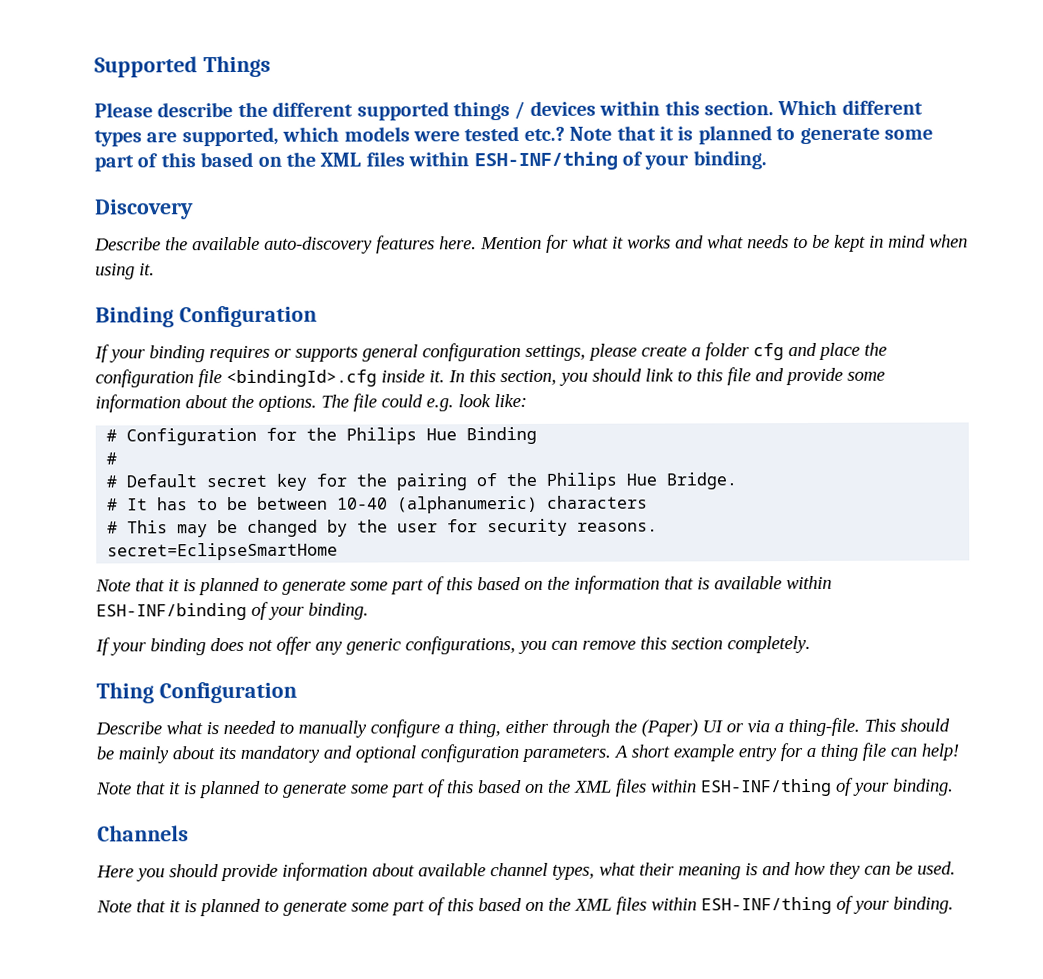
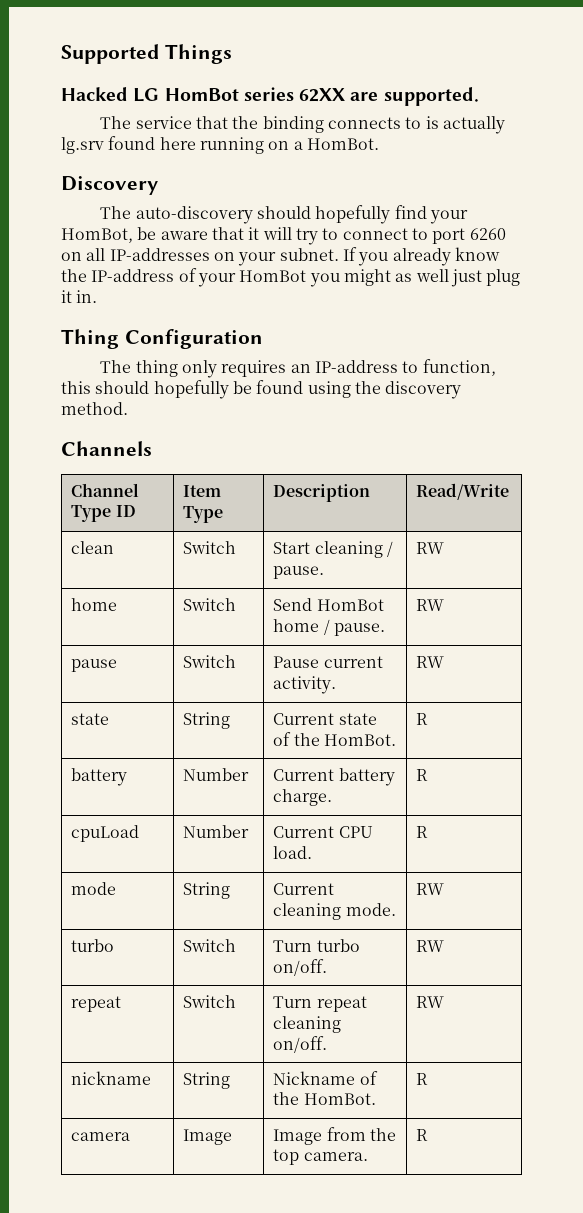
[94,99,923,121] [94,125,933,147] [94,150,767,172] [94,199,194,220] [94,234,968,254] [95,263,155,280] [95,305,317,328] [94,342,887,363] [95,367,885,388] [95,393,527,413] [106,426,538,446] [106,452,118,465] [106,472,739,491] [107,495,649,514] [107,518,659,538] [107,542,339,561] [95,575,832,596] [96,601,369,621] [95,635,811,656] [96,681,297,704] [95,717,950,738] [96,742,959,764] [96,777,954,799] [97,825,189,842] [96,861,956,882] [96,895,954,917] Please describe the different supported things / devices within this section. Which different types are supported, which models were tested etc.? Note that it is planned to generate some part of this based on the XML files within ESH-INF/thing of your binding. // Discovery // Describe the available auto-discovery features here. Mention for what it works and what needs to be kept in mind when using it. // Binding Configuration // If your binding requires or supports general configuration settings, please create a folder cfg and place the configuration file <bindingId>.cfg inside it. In this section, you should link to this file and provide some information about the options. The file could e.g. look like: // # Configuration for the Philips Hue Binding // # // # Default secret key for the pairing of the Philips Hue Bridge. // # It has to be between 10-40 (alphanumeric) characters // # This may be changed by the user for security reasons. // secret=EclipseSmartHome // Note that it is planned to generate some part of this based on the information that is available within ESH-INF/binding of your binding. // If your binding does not offer any generic configurations, you can remove this section completely. // Thing Configuration // Describe what is needed to manually configure a thing, either through the (Paper) UI or via a thing-file. This should be mainly about its mandatory and optional configuration parameters. A short example entry for a thing file can help! // Note that it is planned to generate some part of this based on the XML files within ESH-INF/thing of your binding. // Channels // Here you should provide information about available channel types, what their meaning is and how they can be used. // Note that it is planned to generate some part of this based on the XML files within ESH-INF/thing of your binding. -> [61,87,479,106] [100,116,505,134] [61,136,379,154] [61,176,158,195] [100,205,468,224] [61,227,506,245] [61,247,500,266] [61,268,521,287] [61,290,98,303] [61,329,263,349] [100,359,496,378] [61,380,462,399] [61,402,128,415] [61,441,152,456] [71,483,140,497] [71,505,136,522] [183,485,222,497] [183,506,224,523] [273,484,371,502] [416,483,510,500] [71,541,115,554] [183,541,237,554] [273,541,393,558] [273,566,325,579] [416,542,445,554] [71,598,118,611] [183,598,237,611] [273,598,384,611] [273,619,385,636] [416,599,445,611] [71,659,118,672] [183,655,237,668] [273,656,383,668] [273,676,337,694] [416,656,445,668] [71,713,110,725] [183,712,231,729] [273,713,377,725] [273,732,396,746] [416,713,429,725] [71,768,128,786] [183,768,250,781] [273,768,395,786] [273,789,333,806] [416,769,429,781] [71,825,140,842] [183,825,250,838] [273,826,373,838] [273,846,313,859] [416,826,429,838] [71,882,117,895] [183,882,231,899] [273,883,335,895] [273,903,396,920] [416,883,445,895] [71,939,115,952] [183,939,237,952] [273,939,360,952] [273,959,328,976] [416,940,445,952] [71,996,122,1012] [183,995,237,1008] [273,996,367,1012] [273,1016,342,1033] [273,1036,328,1053] [416,996,445,1008] [71,1071,152,1085] [183,1072,231,1089] [273,1071,378,1085] [273,1092,376,1105] [416,1073,429,1085] [71,1132,131,1141] [183,1129,233,1145] [273,1127,396,1145] [273,1149,368,1165] [416,1129,429,1141] Hacked LG HomBot series 62XX are supported. // The service that the binding connects to is actually lg.srv found here running on a HomBot. // Discovery // The auto-discovery should hopefully find your HomBot, be aware that it will try to connect to port 6260 on all IP-addresses on your subnet. If you already know the IP-address of your HomBot you might as well just plug it in. // Thing Configuration // The thing only requires an IP-address to function, this should hopefully be found using the discovery method. // Channels // Channel Type ID | Item Type | Description | Read/Write // clean | Switch | Start cleaning / pause. | RW // home | Switch | Send HomBot home / pause. | RW // pause | Switch | Pause current activity. | RW // state | String | Current state of the HomBot. | R // battery | Number | Current battery charge. | R // cpuLoad | Number | Current CPU load. | R // mode | String | Current cleaning mode. | RW // turbo | Switch | Turn turbo on/off. | RW // repeat | Switch | Turn repeat cleaning on/off. | RW // nickname | String | Nickname of the HomBot. | R // camera | Image | Image from the top camera. | R

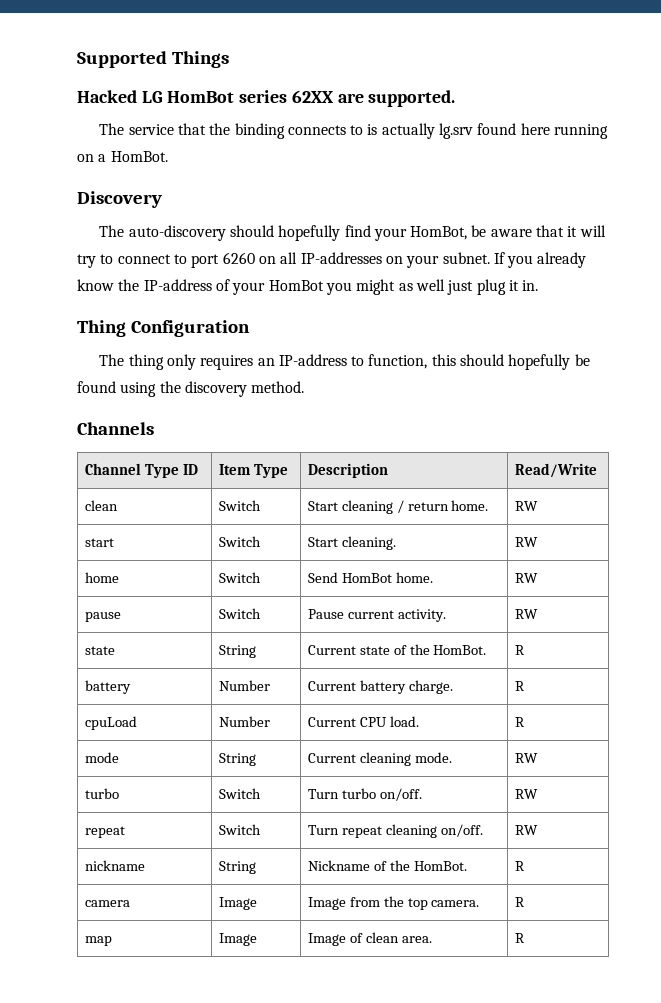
[273,566,325,579] pause. -> [407,500,489,511] [514,501,538,511] [84,538,114,547] [218,536,261,547] [307,536,396,550] return home. | RW // start | Switch | Start cleaning.
[273,619,385,636] home / pause. -> [395,572,433,583] home.
(429, 1135) none -> [84,936,112,946] [218,933,257,946] [307,932,432,946] [514,933,525,943] // map | Image | Image of clean area. | R

